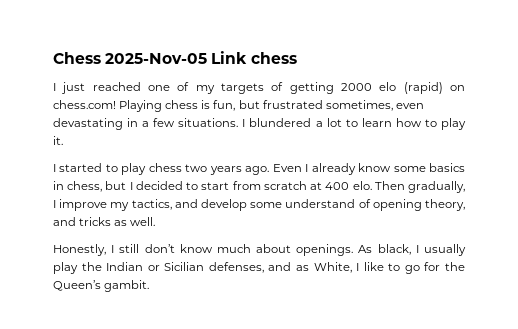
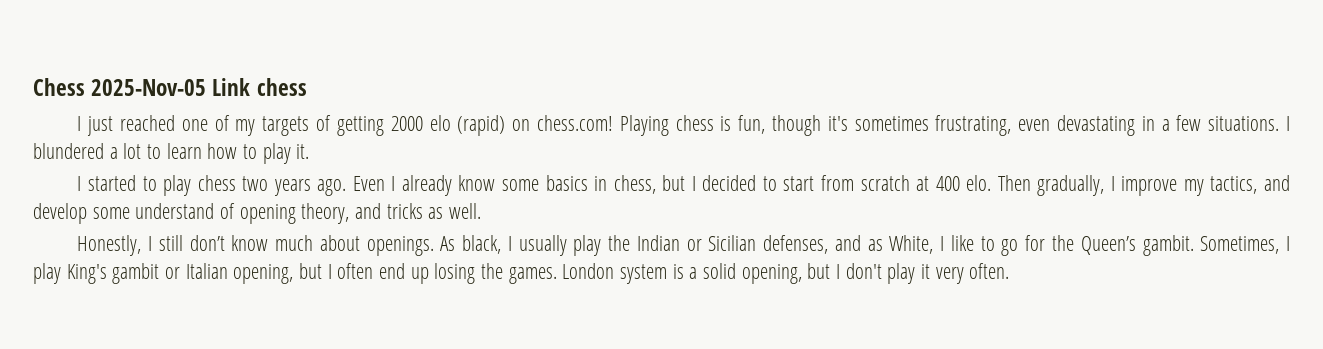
[238,100,393,111] but frustrated sometimes, -> [771,115,1012,136] though it's sometimes frustrating,
(150, 286) none -> [1200,236,1290,254] [33,263,1010,284] Sometimes, I play King's gambit or Italian opening, but I often end up losing the games. London system is a solid opening, but I don't play it very often.

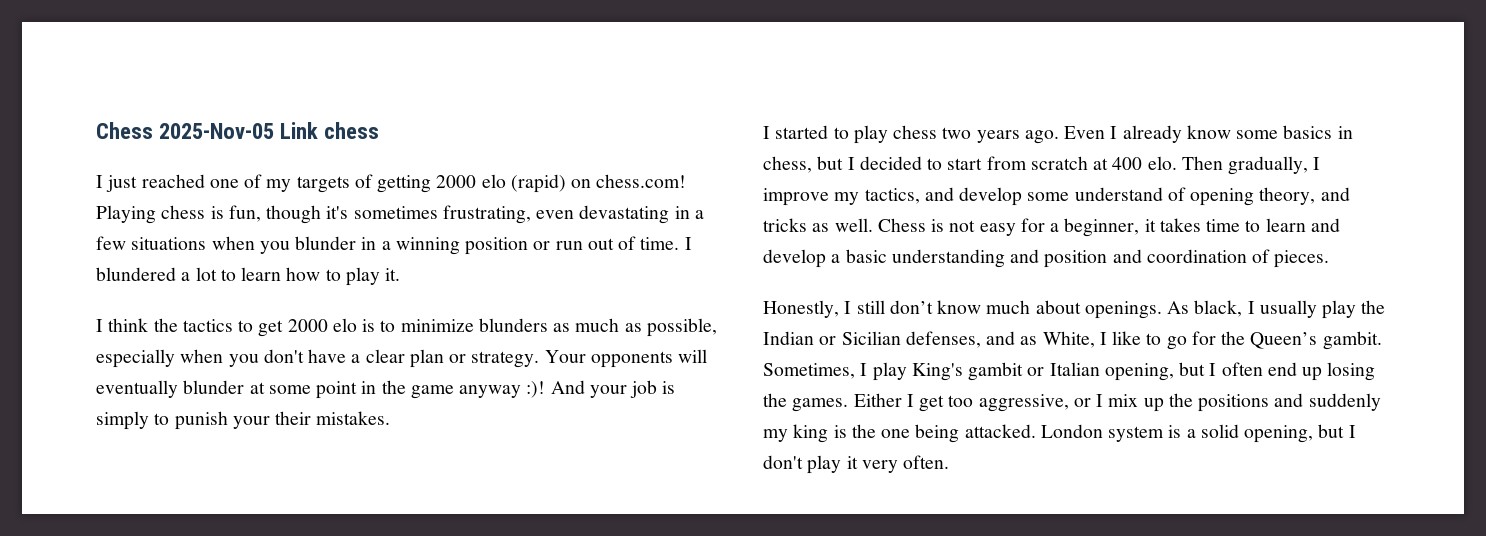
[1208,116,1280,131] situations. -> [131,236,680,255] situations when you blunder in a winning position or run out of time.
(310, 151) none -> [96,318,717,337] [96,349,708,368] [96,380,676,399] [96,411,391,430] // I think the tactics to get 2000 elo is to minimize blunders as much as possible, especially when you don't have a clear plan or strategy. Your opponents will eventually blunder at some point in the game anyway :)! And your job is simply to punish your their mistakes.
(482, 211) none -> [877,218,1340,237] [763,249,1330,268] Chess is not easy for a beginner, it takes time to learn and develop a basic understanding and position and coordination of pieces.
(557, 275) none -> [853,393,1381,412] [763,424,1036,443] Either I get too aggressive, or I mix up the positions and suddenly my king is the one being attacked.

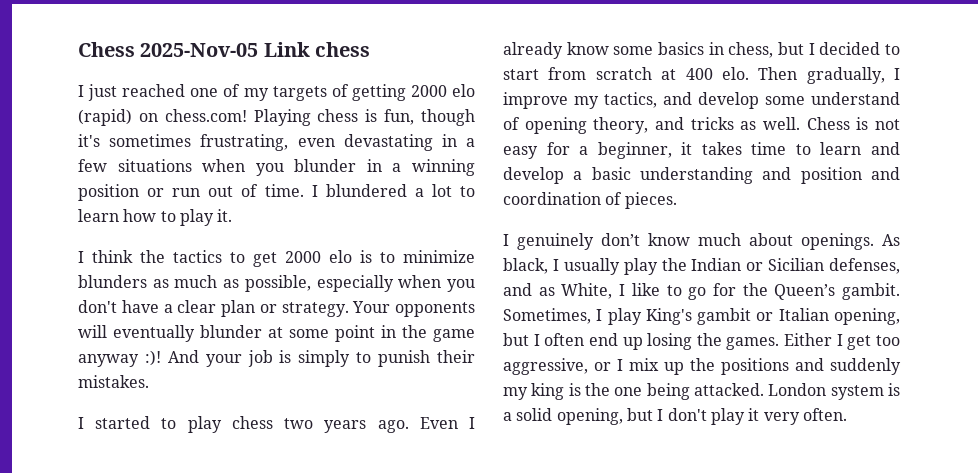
[232,416,270,429] your -> (431, 358) none
[763,300,885,318] Honestly, I still -> [503,233,594,250] I genuinely

